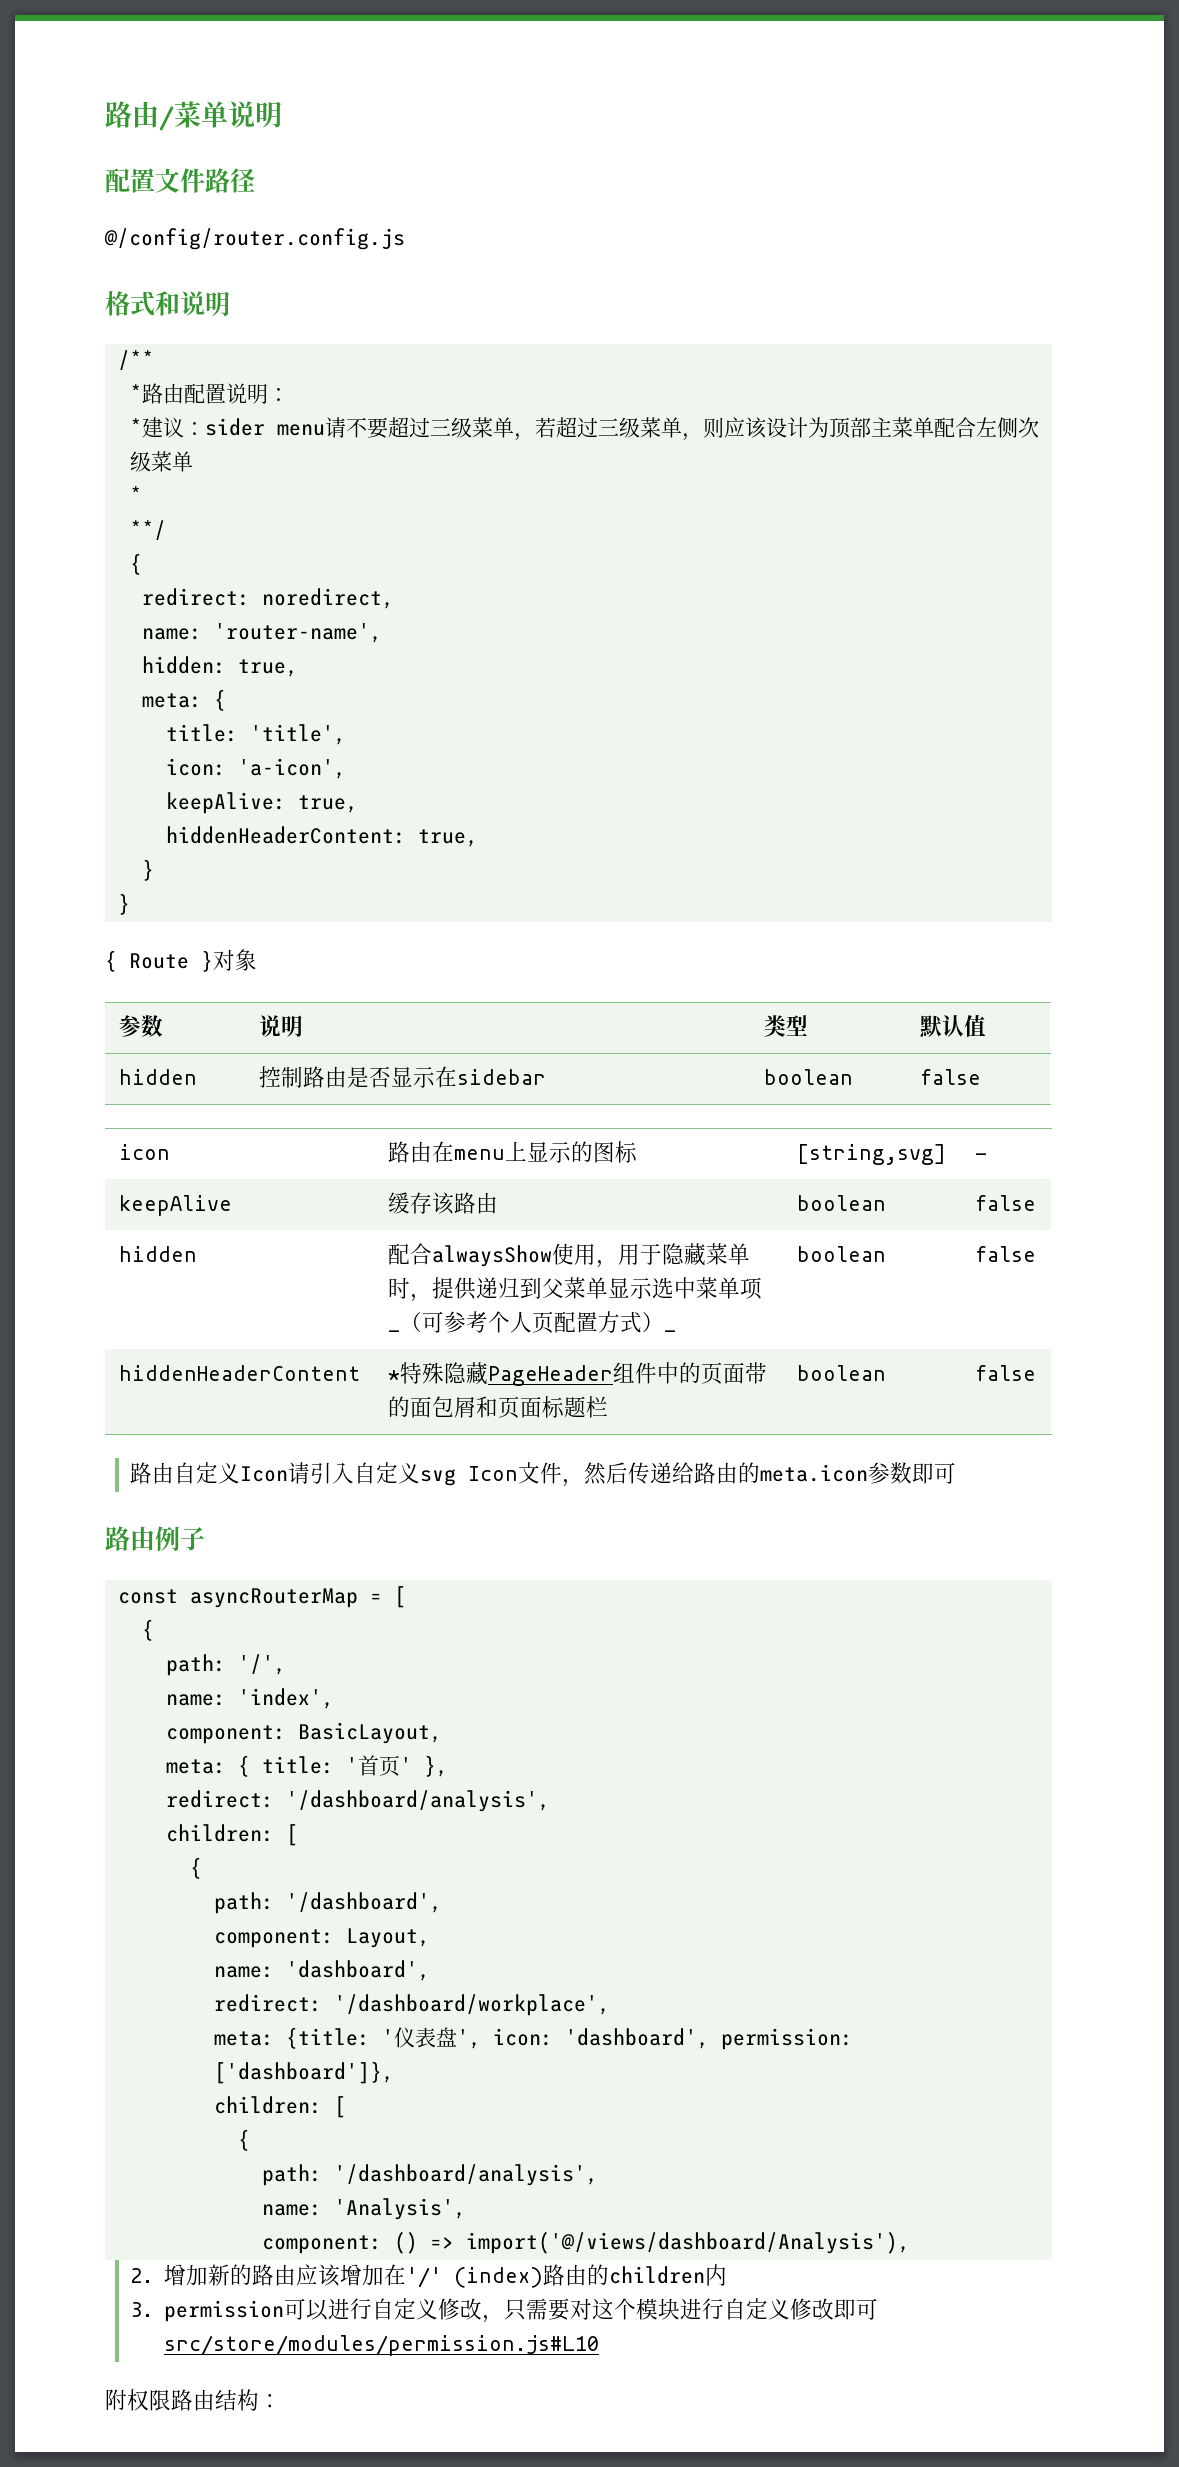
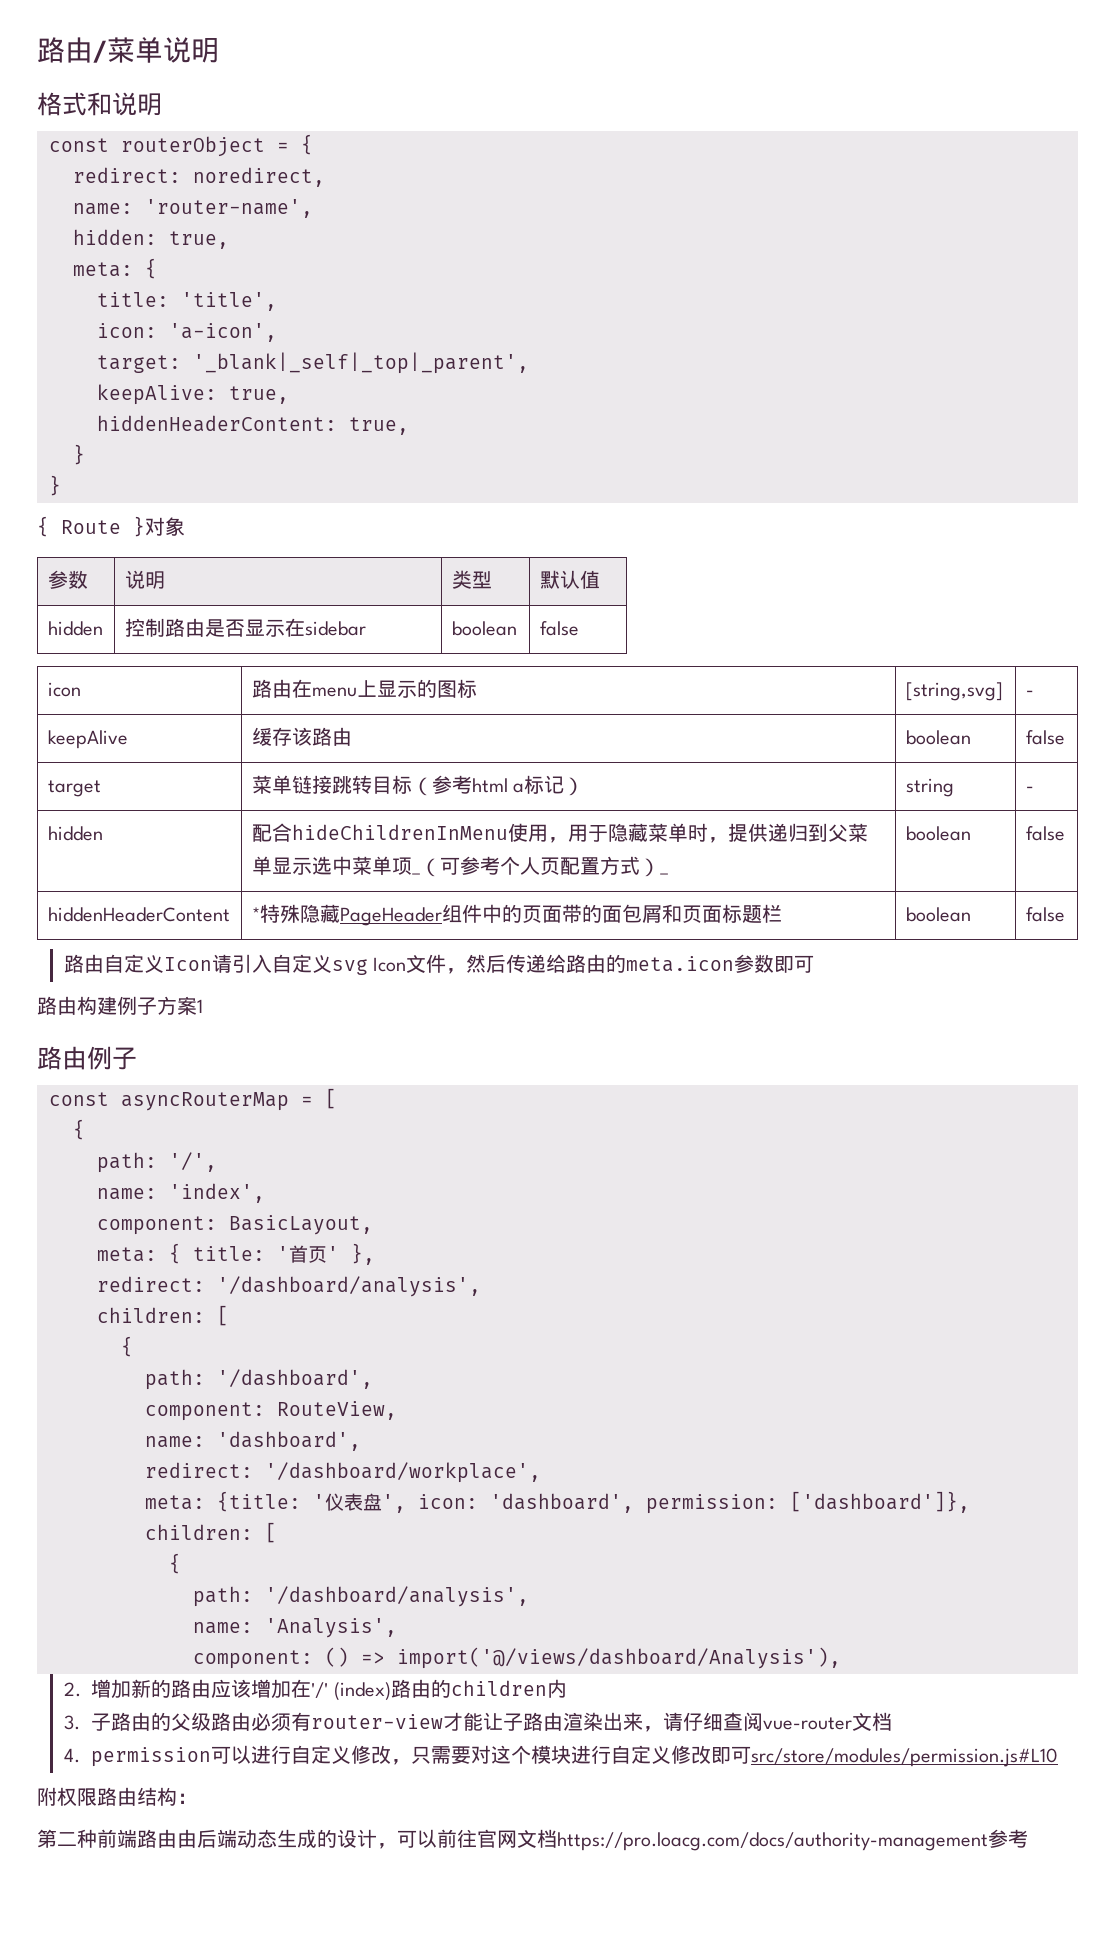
[105,168,255,193] [104,228,405,250] // 配置文件路径 // @/config/router.config.js -> (219, 50) none
[117,350,154,370] [129,383,289,404] [129,417,1039,441] [129,451,193,472] [129,486,142,503] [129,520,166,540] /** // *路由配置说明： // *建议：sider menu请不要超过三级菜单，若超过三级菜单，则应该设计为顶部主菜单配合左侧次级菜单 // * // **/ // -> [49,136,289,157] const routerObject =
(346, 768) none -> [97,352,529,374] // target: '_blank|_self|_top|_parent',
(1036, 1203) none -> [47,780,101,797] [251,775,585,796] [905,778,954,797] [1025,786,1034,792] // target | 菜单链接跳转目标（参考html a标记） | string | -
[431,1245,552,1267] alwaysShow -> [291,824,508,840] hideChildrenInMenu
(957, 1473) none -> [37,996,203,1015] // 路由构建例子方案1
[345,1928,430,1948] Layout, -> [277,1401,397,1420] RouteView,
(154, 2309) none -> [91,1712,893,1732] [64,1748,81,1763] 子路由的父级路由必须有router-view才能让子路由渲染出来，请仔细查阅vue-router文档 // 4.
(281, 2401) none -> [37,1829,1028,1851] // 第二种前端路由由后端动态生成的设计，可以前往官网文档https://pro.loacg.com/docs/authority-management参考

